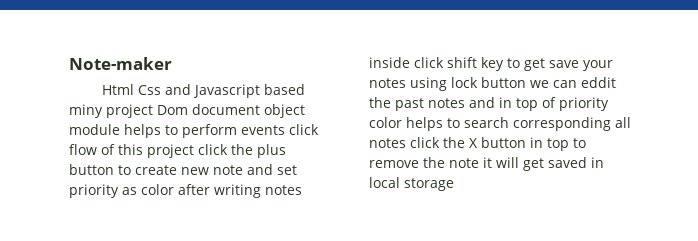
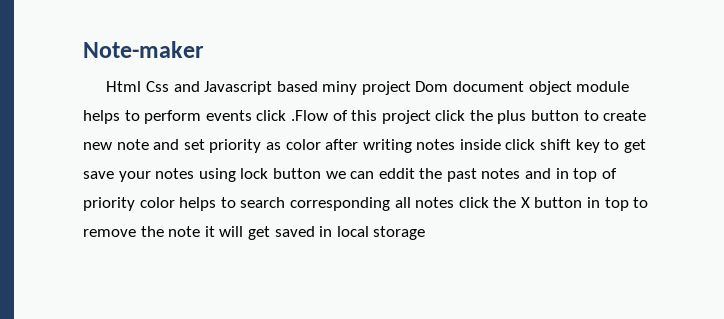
[69,144,97,155] flow -> [290,110,328,121] .Flow

